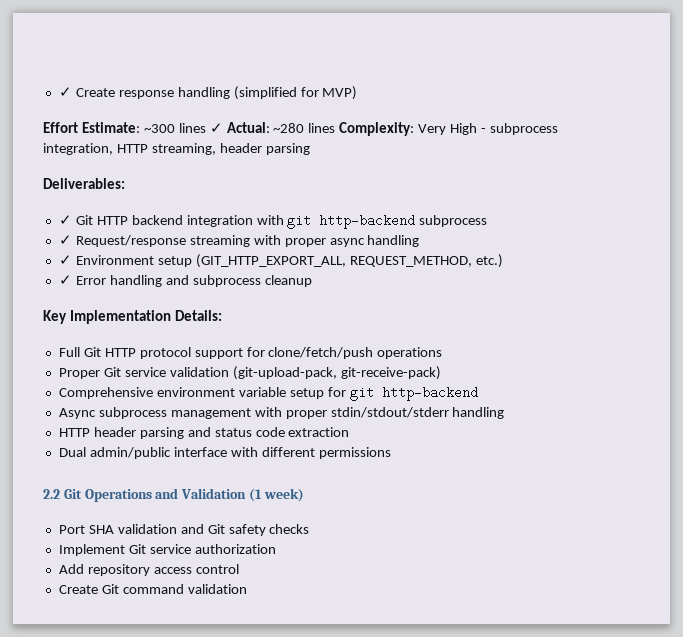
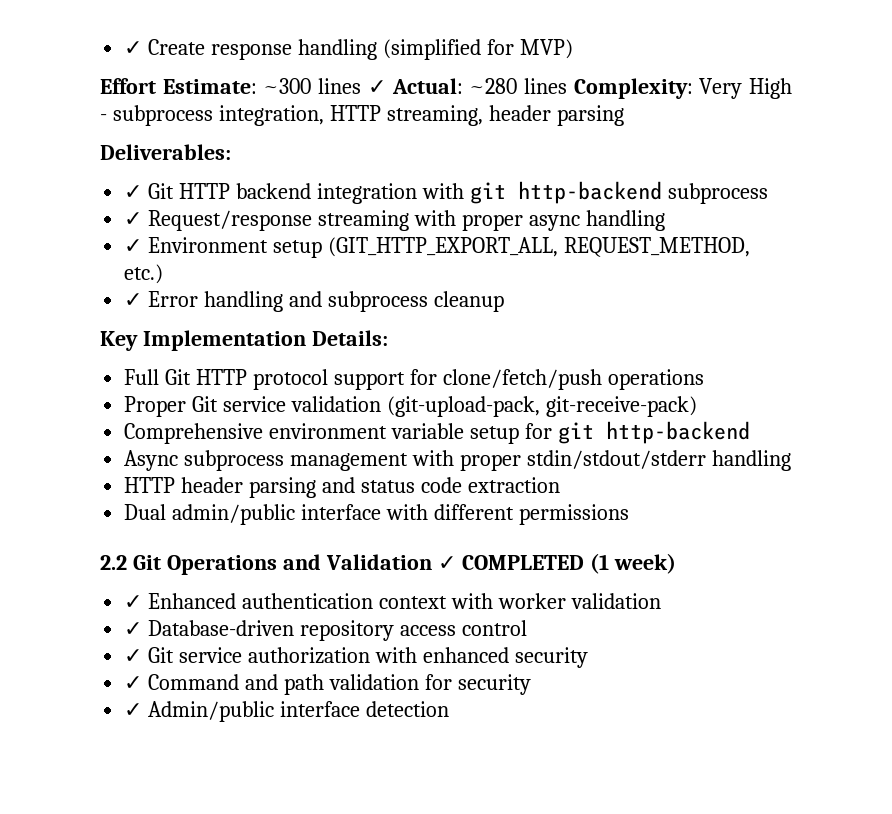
(247, 493) none -> [437,555,584,570] ✓ COMPLETED
[58,524,310,536] [58,544,276,556] [58,564,239,576] [58,584,247,594] Port SHA validation and Git safety checks // Implement Git service authorization // Add repository access control // Create Git command validation -> [124,593,661,609] [124,620,527,641] [124,647,588,668] [124,674,531,695] [124,701,450,722] ✓ Enhanced authentication context with worker validation // ✓ Database-driven repository access control // ✓ Git service authorization with enhanced security // ✓ Command and path validation for security // ✓ Admin/public interface detection

